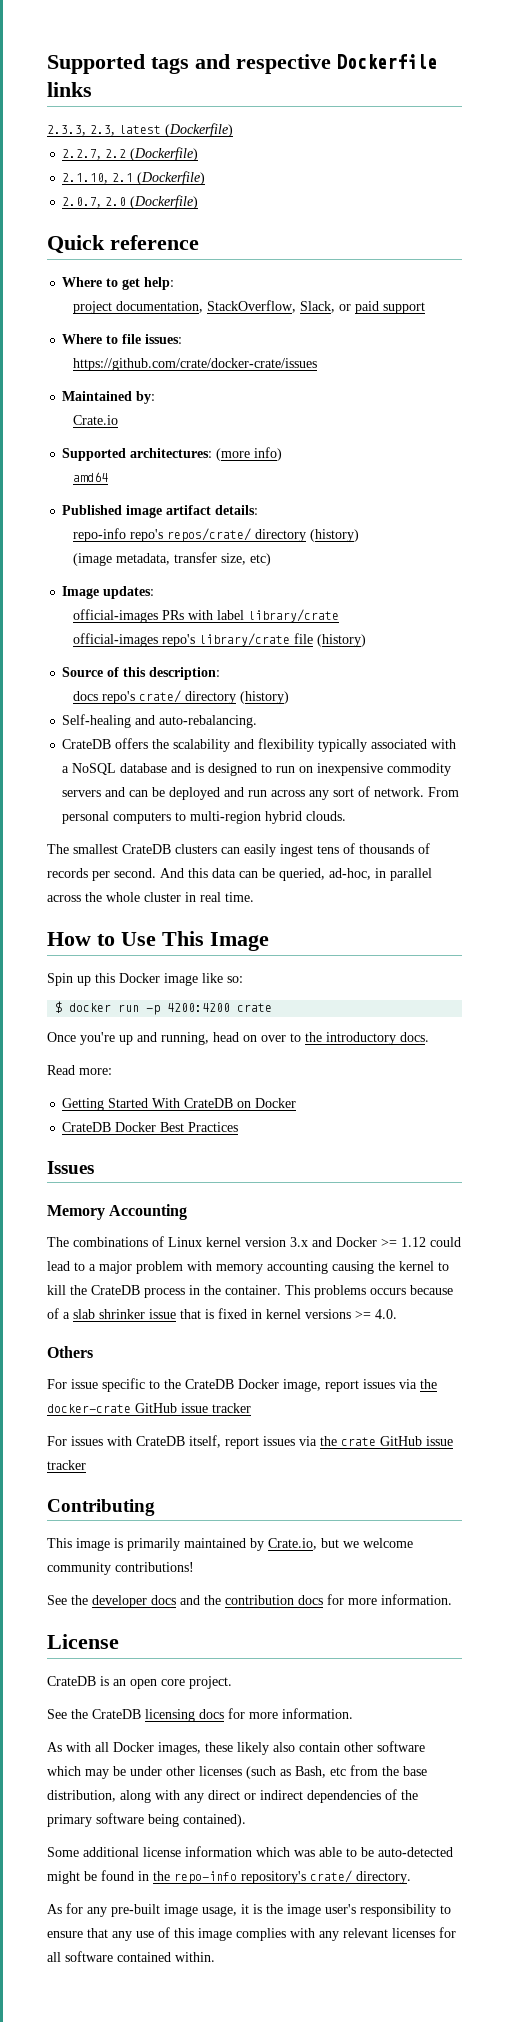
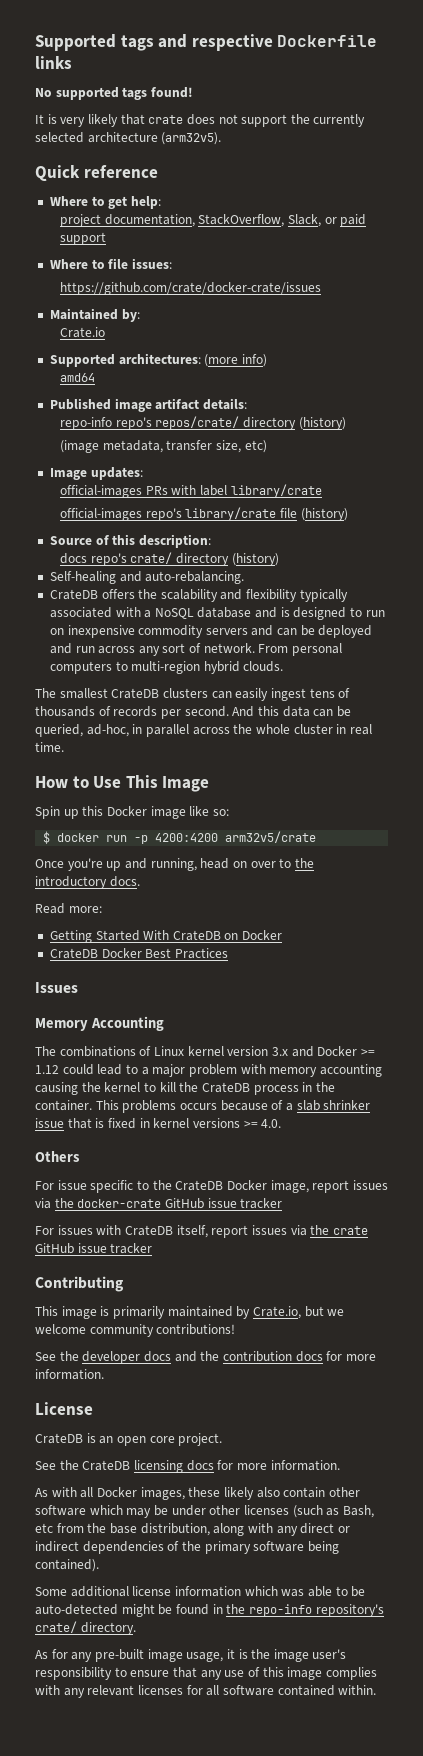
[47,123,233,137] [62,147,199,161] [62,171,206,185] [62,195,199,209] 2.3.3, 2.3, latest (Dockerfile) // 2.2.7, 2.2 (Dockerfile) // 2.1.10, 2.1 (Dockerfile) // 2.0.7, 2.0 (Dockerfile) -> [35,87,193,100] [35,114,366,127] [35,132,222,145] No supported tags found! // It is very likely that crate does not support the currently selected architecture (arm32v5).
[237,1003,273,1012] crate -> [225,831,317,843] arm32v5/crate

